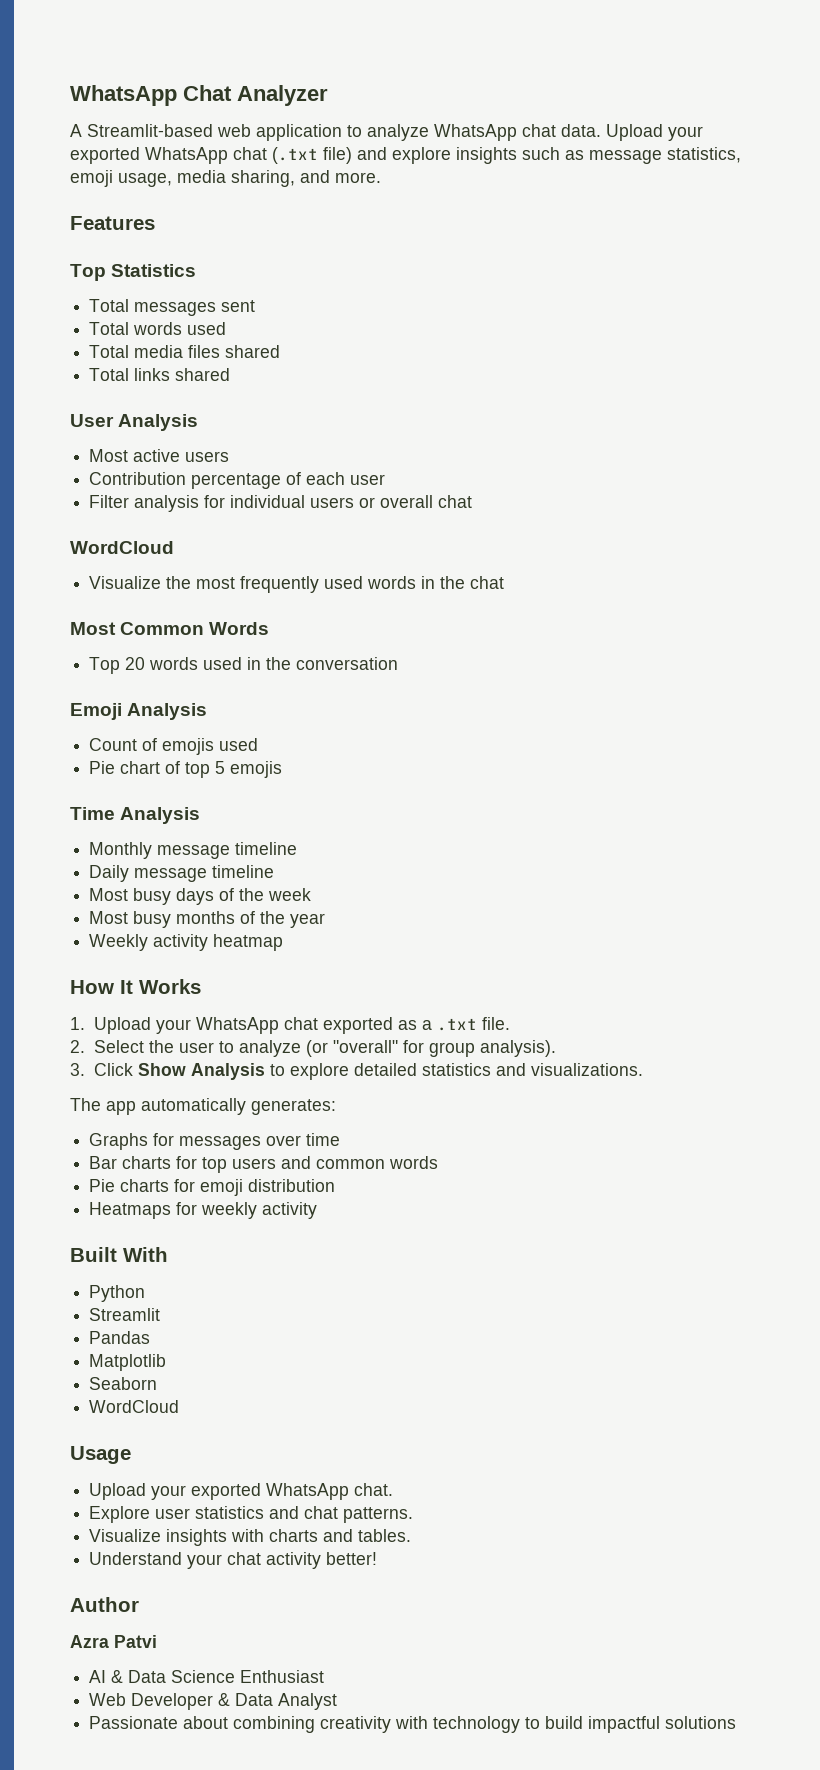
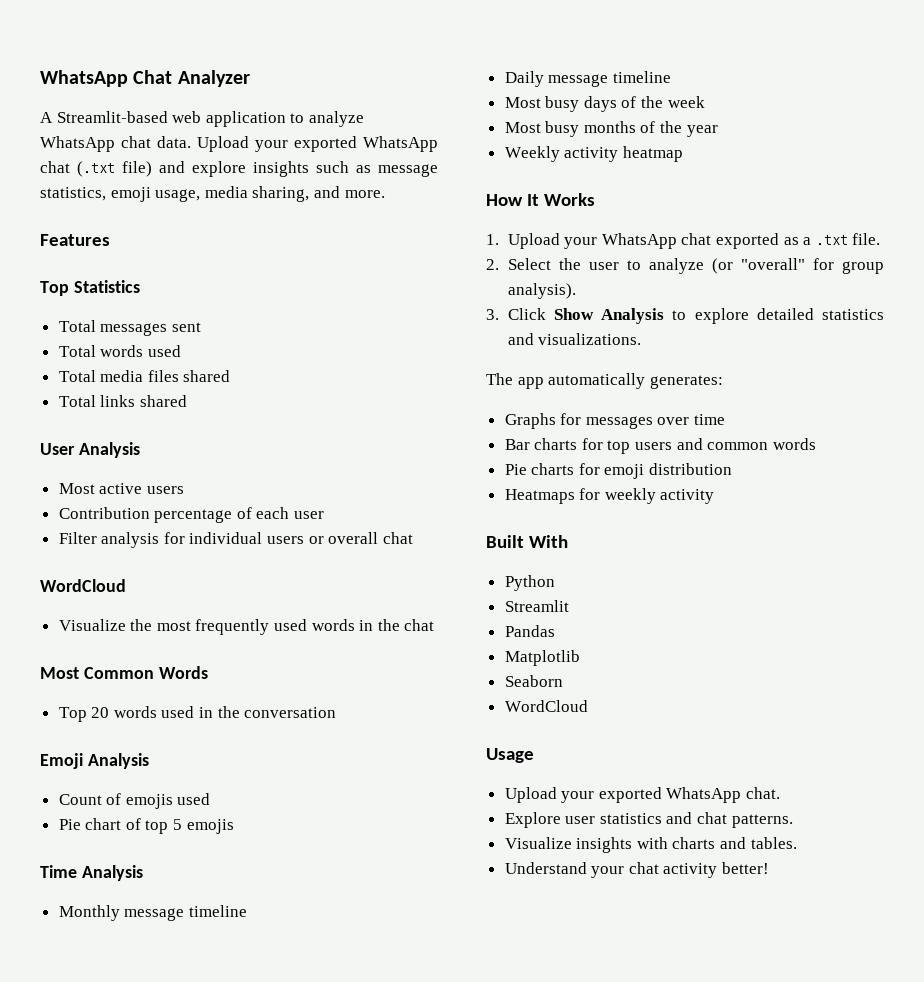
[70,1597,139,1612] [70,1635,157,1648] [89,1670,325,1683] [89,1693,338,1710] [89,1716,737,1733] // Author // Azra Patvi // AI & Data Science Enthusiast // Web Developer & Data Analyst // Passionate about combining creativity with technology to build impactful solutions -> (770, 868) none

